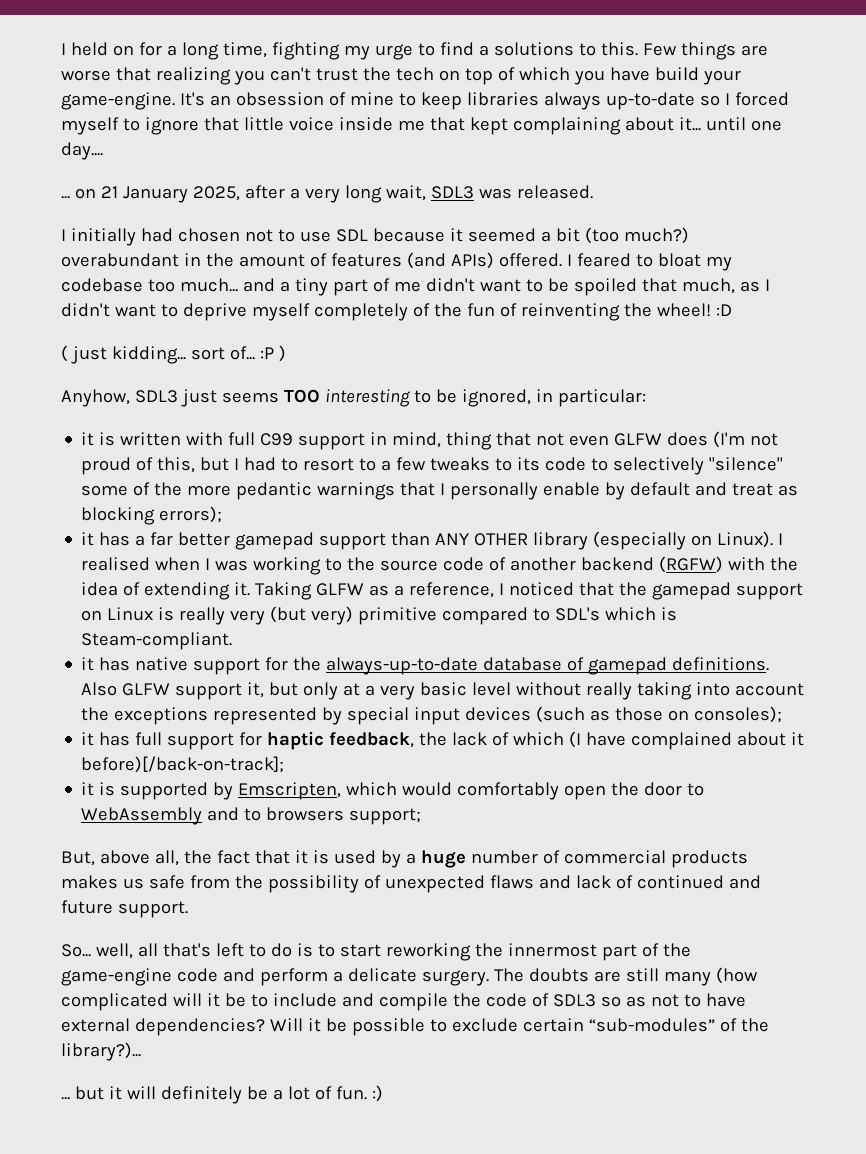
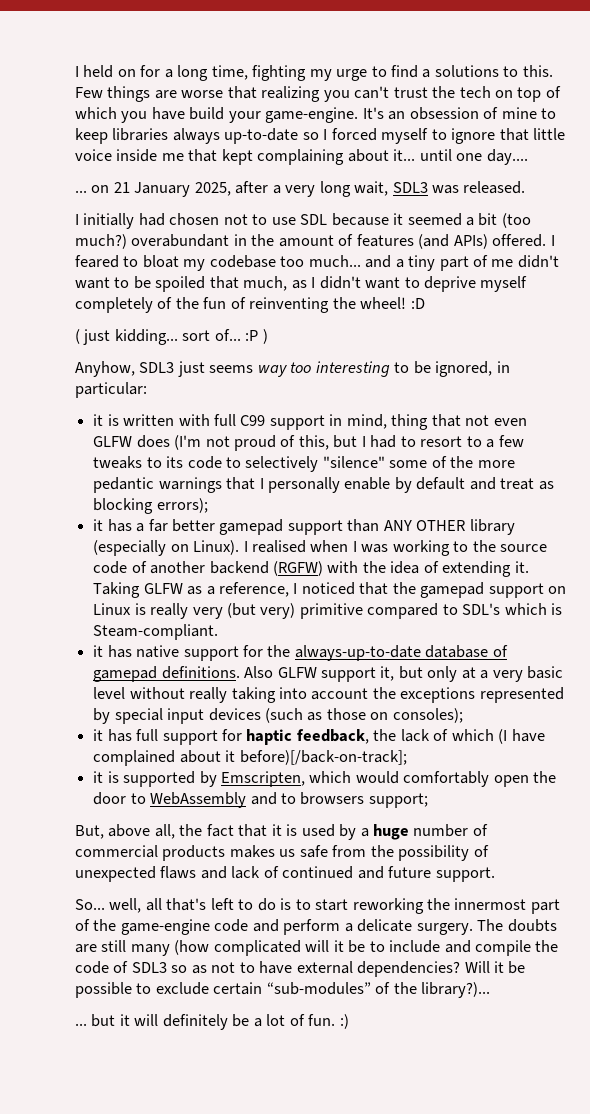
[283,389,320,403] TOO -> [257,362,312,377] way too

